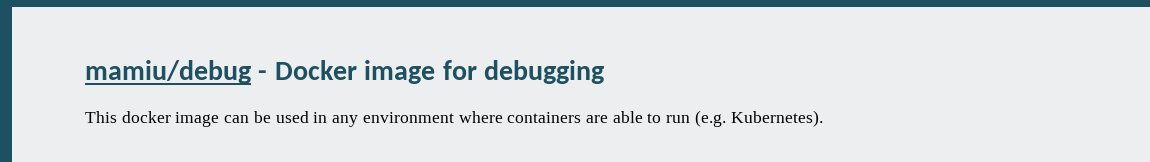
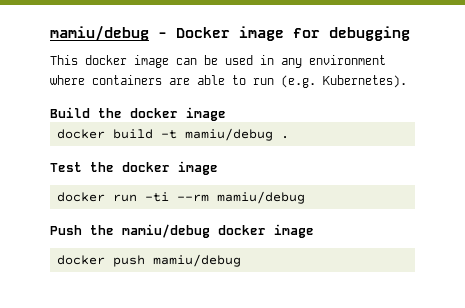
(823, 118) none -> [50,107,226,121] [56,128,289,141] [50,161,218,175] [56,191,305,204] [50,224,314,238] [56,254,241,267] // Build the docker image // docker build -t mamiu/debug . // Test the docker image // docker run -ti --rm mamiu/debug // Push the mamiu/debug docker image // docker push mamiu/debug

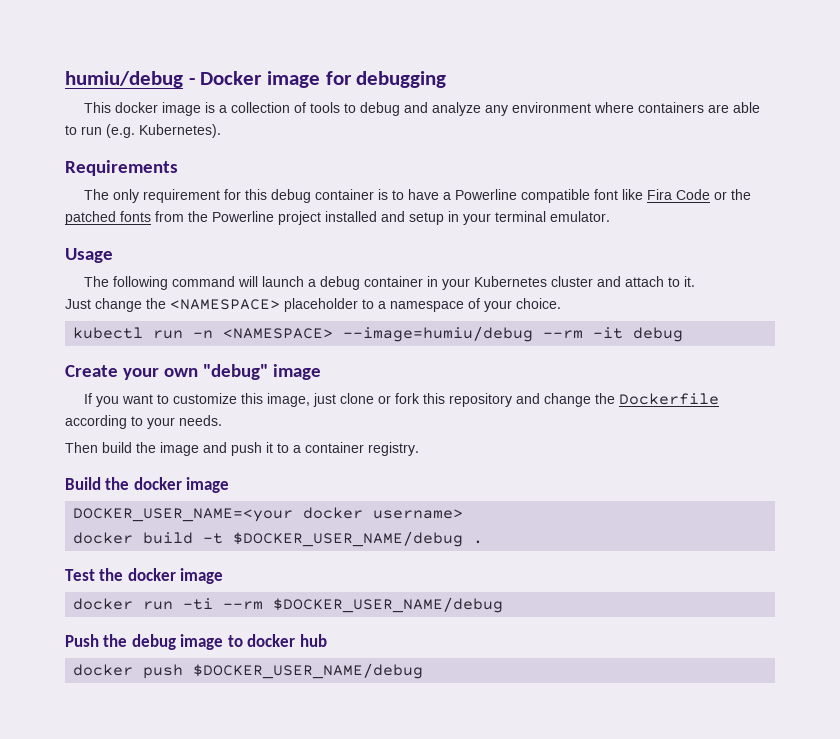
[50,25,149,42] mamiu/debug -> [65,71,183,88] humiu/debug
[176,55,274,65] can be used in -> [205,102,482,116] is a collection of tools to debug and analyze
(407, 81) none -> [65,160,178,176] [84,189,752,203] [65,211,610,225] [65,248,113,263] [84,276,696,290] [65,298,561,312] [73,326,684,342] [65,364,321,380] [84,393,720,407] [65,415,222,429] [65,442,419,456] // Requirements // The only requirement for this debug container is to have a Powerline compatible font like Fira Code or the patched fonts from the Powerline project installed and setup in your terminal emulator. // Usage // The following command will launch a debug container in your Kubernetes cluster and attach to it. // Just change the <NAMESPACE> placeholder to a namespace of your choice. // kubectl run -n <NAMESPACE> --image=humiu/debug --rm -it debug // Create your own "debug" image // If you want to customize this image, just clone or fork this repository and change the Dockerfile according to your needs. // Then build the image and push it to a container registry.
(226, 114) none -> [73,507,464,522] // DOCKER_USER_NAME=<your docker username>
[184,128,273,141] mamiu/debug -> [233,531,464,547] $DOCKER_USER_NAME/debug
[216,191,305,204] mamiu/debug -> [273,597,504,613] $DOCKER_USER_NAME/debug
[122,224,314,238] mamiu/debug docker image -> [131,634,327,650] debug image to docker hub
[152,254,241,267] mamiu/debug -> [193,663,424,679] $DOCKER_USER_NAME/debug

